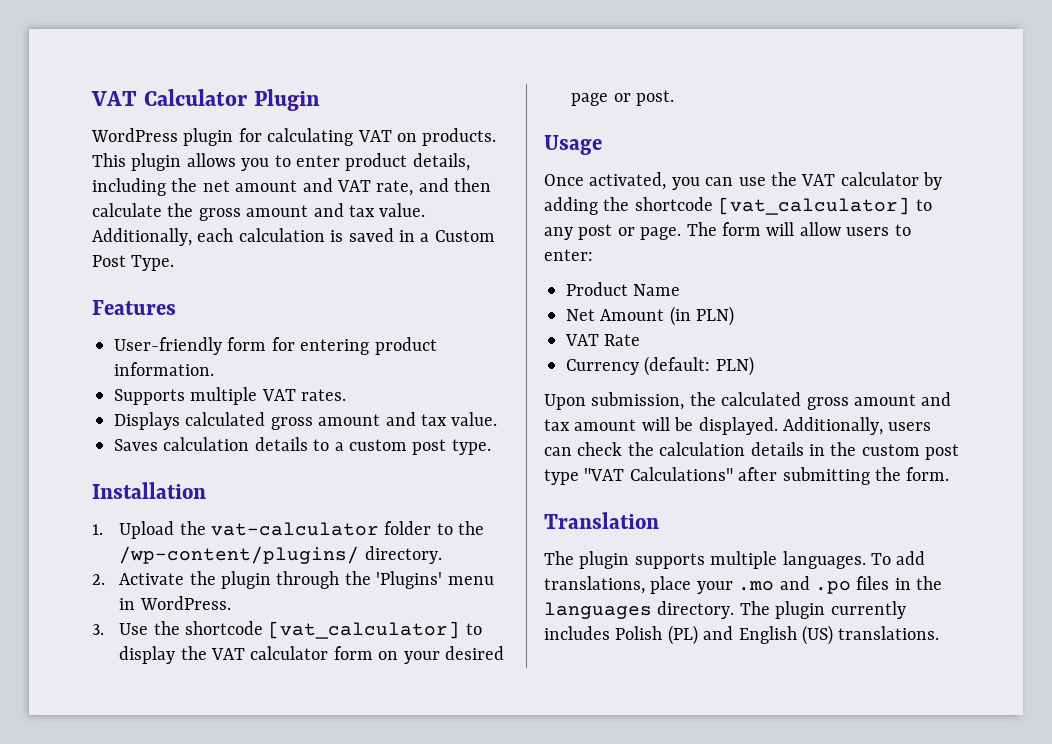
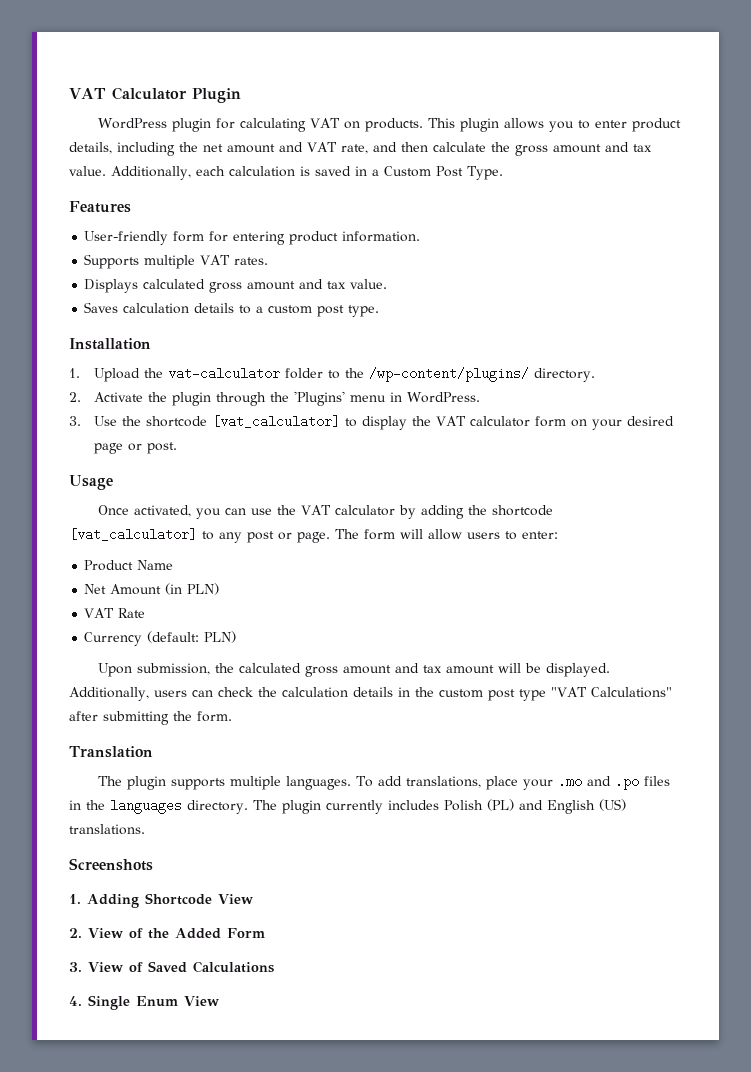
(940, 633) none -> [69,858,153,871] [69,893,253,908] [69,928,265,939] [69,961,274,973] [69,995,219,1010] // Screenshots // 1. Adding Shortcode View // 2. View of the Added Form // 3. View of Saved Calculations // 4. Single Enum View

